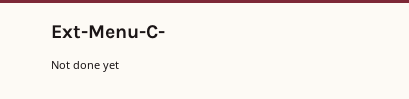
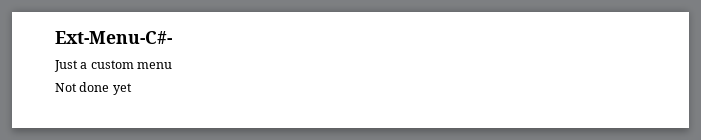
[51,25,165,39] Ext-Menu-C- -> [55,31,172,44] [54,60,173,72] Ext-Menu-C#- // Just a custom menu

